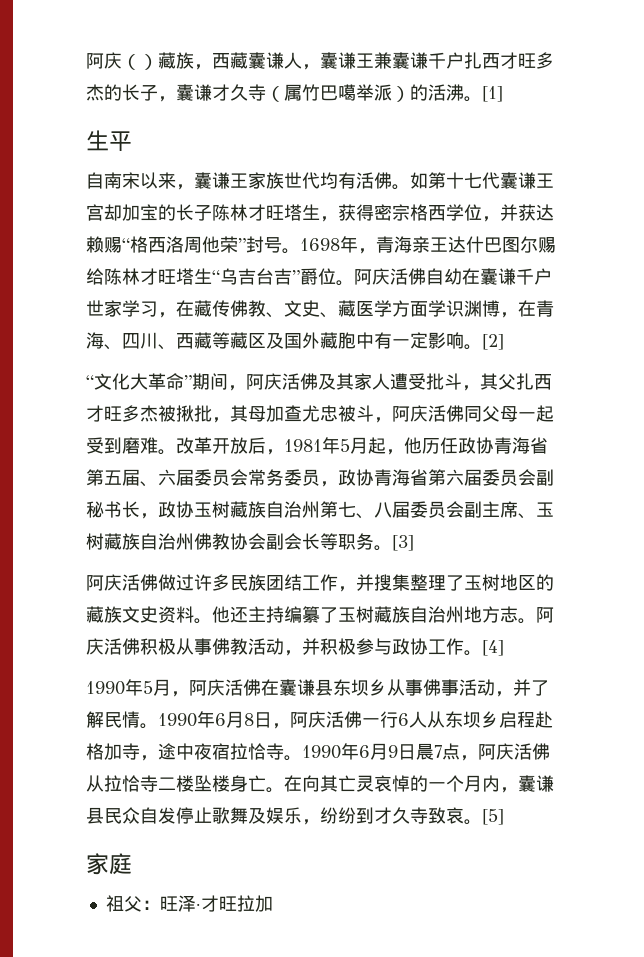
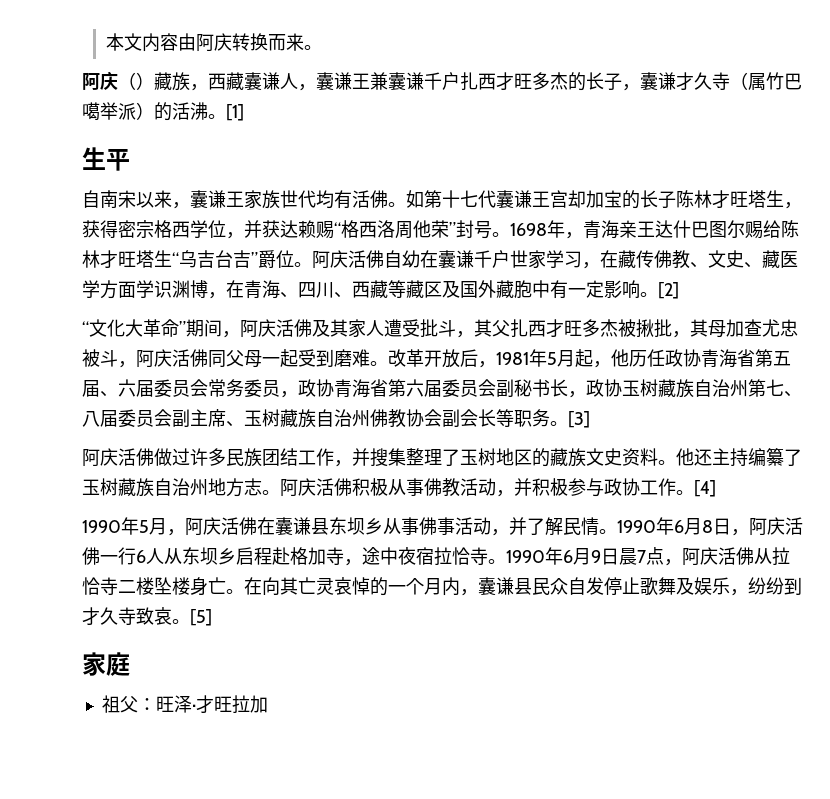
(86, 61) none -> [105,33,322,52] 本文内容由阿庆转换而来。 //

